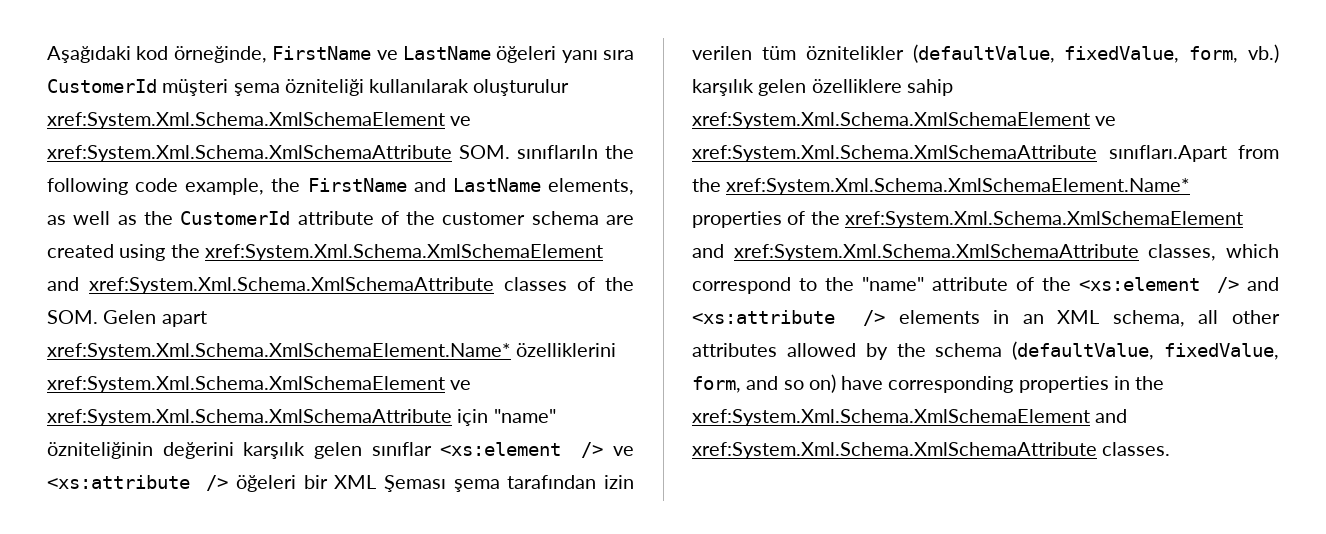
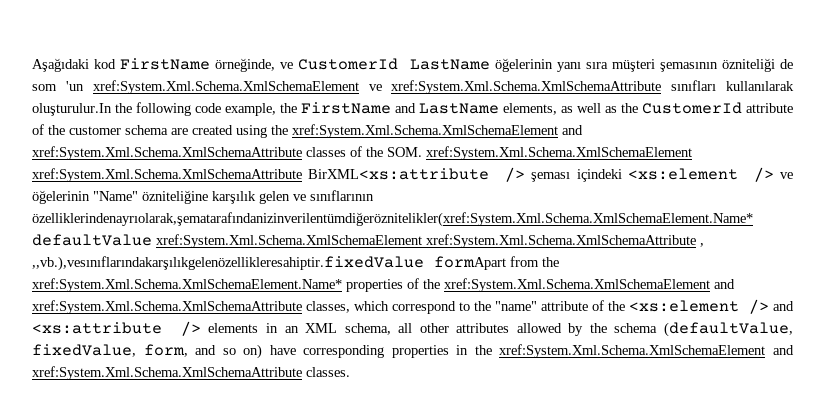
[173,46,634,63] [47,79,570,96] [47,112,472,129] [47,145,598,162] örneğinde, FirstName ve LastName öğeleri yanı sıra CustomerId müşteri şema özniteliği kullanılarak oluşturulur xref:System.Xml.Schema.XmlSchemaElement ve xref:System.Xml.Schema.XmlSchemaAttribute SOM. sınıflarıIn -> [119,58,793,72] [32,80,794,94] [32,103,112,116] FirstName örneğinde, ve CustomerId LastName öğelerinin yanı sıra müşteri şemasının özniteliği de som 'un xref:System.Xml.Schema.XmlSchemaElement ve xref:System.Xml.Schema.XmlSchemaAttribute sınıfları kullanılarak oluşturulur.In
[103,310,207,327] [47,343,617,360] [47,376,472,393] [47,409,556,426] [47,442,634,459] [47,475,634,492] [692,44,1279,63] [692,79,953,96] [692,112,1117,129] [692,145,1227,162] Gelen apart xref:System.Xml.Schema.XmlSchemaElement.Name* özelliklerini xref:System.Xml.Schema.XmlSchemaElement ve xref:System.Xml.Schema.XmlSchemaAttribute için "name" özniteliğinin değerini karşılık gelen sınıflar <xs:element /> ve <xs:attribute /> öğeleri bir XML Şeması şema tarafından izin verilen tüm öznitelikler (defaultValue, fixedValue, form, vb.) karşılık gelen özelliklere sahip xref:System.Xml.Schema.XmlSchemaElement ve xref:System.Xml.Schema.XmlSchemaAttribute sınıfları.Apart -> [426,146,692,160] [32,167,793,182] [32,190,374,204] [32,212,753,227] [32,234,704,248] [32,256,506,271] xref:System.Xml.Schema.XmlSchemaElement xref:System.Xml.Schema.XmlSchemaAttribute BirXML<xs:attribute /> şeması içindeki <xs:element /> ve öğelerinin "Name" özniteliğine karşılık gelen ve sınıflarının özelliklerindenayrıolarak,şematarafındanizinverilentümdiğeröznitelikler(xref:System.Xml.Schema.XmlSchemaElement.Name* defaultValue xref:System.Xml.Schema.XmlSchemaElement xref:System.Xml.Schema.XmlSchemaAttribute , ,,vb.),vesınıflarındakarşılıkgelenözellikleresahiptir.fixedValue formApart

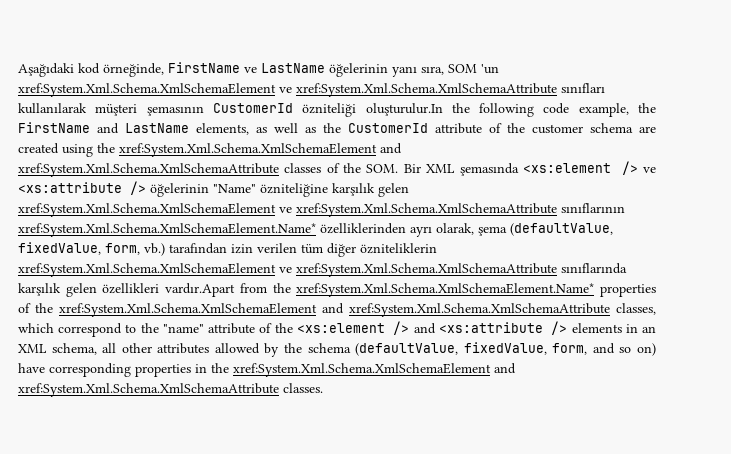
[119,58,793,72] [32,84,57,91] FirstName örneğinde, ve CustomerId LastName öğelerinin yanı sıra müşteri şemasının özniteliği de som -> [103,62,477,77] örneğinde, FirstName ve LastName öğelerinin yanı sıra, SOM
(794, 86) none -> [95,103,357,117] müşteri şemasının CustomerId özniteliği
[426,146,692,160] [32,167,622,182] xref:System.Xml.Schema.XmlSchemaElement xref:System.Xml.Schema.XmlSchemaAttribute BirXML<xs:attribute /> şeması içindeki -> [403,163,519,176] Bir XML şemasında
(793, 175) none -> [18,181,146,195] <xs:attribute />
[293,190,374,201] [32,212,753,227] [32,234,704,248] [32,256,506,271] ve sınıflarının özelliklerindenayrıolarak,şematarafındanizinverilentümdiğeröznitelikler(xref:System.Xml.Schema.XmlSchemaElement.Name* defaultValue xref:System.Xml.Schema.XmlSchemaElement xref:System.Xml.Schema.XmlSchemaAttribute , ,,vb.),vesınıflarındakarşılıkgelenözellikleresahiptir.fixedValue formApart -> [18,203,625,217] [18,223,613,237] [18,242,437,257] [18,263,627,277] [18,283,236,297] xref:System.Xml.Schema.XmlSchemaElement ve xref:System.Xml.Schema.XmlSchemaAttribute sınıflarının xref:System.Xml.Schema.XmlSchemaElement.Name* özelliklerinden ayrı olarak, şema (defaultValue, fixedValue, form, vb.) tarafından izin verilen tüm diğer özniteliklerin xref:System.Xml.Schema.XmlSchemaElement ve xref:System.Xml.Schema.XmlSchemaAttribute sınıflarında karşılık gelen özellikleri vardır.Apart

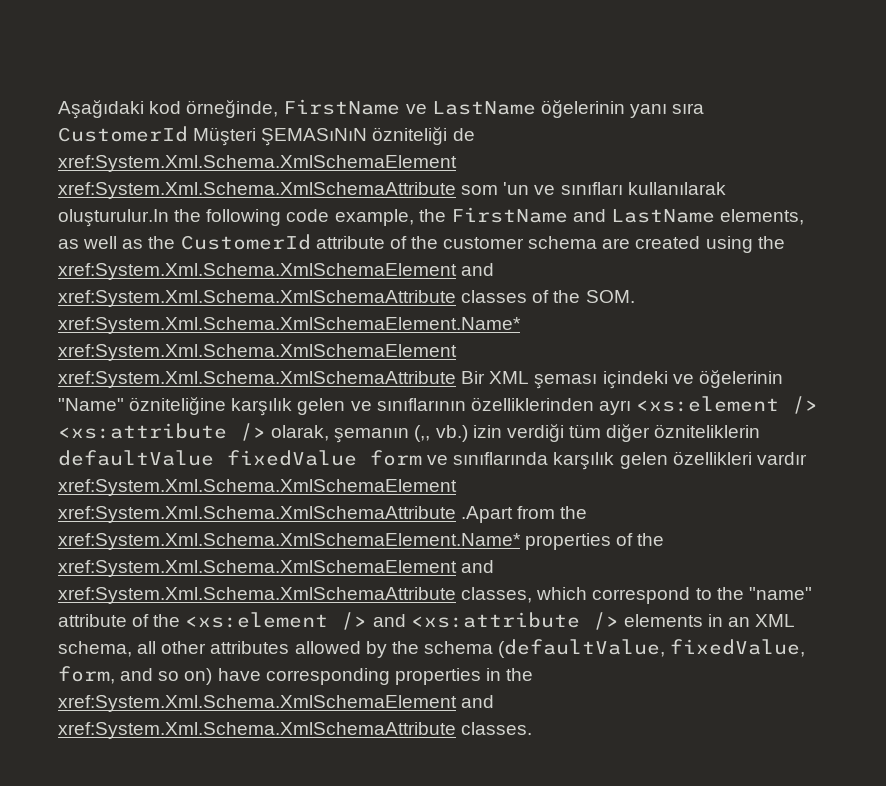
[421,64,499,75] [18,83,605,97] [18,103,357,117] sıra, SOM 'un xref:System.Xml.Schema.XmlSchemaElement ve xref:System.Xml.Schema.XmlSchemaAttribute sınıfları kullanılarak müşteri şemasının CustomerId özniteliği -> [672,103,705,114] [58,126,475,146] [58,155,457,172] [58,182,726,199] sıra CustomerId Müşteri ŞEMASıNıN özniteliği de xref:System.Xml.Schema.XmlSchemaElement xref:System.Xml.Schema.XmlSchemaAttribute som 'un ve sınıfları kullanılarak
[403,161,657,176] [18,181,146,195] Bir XML şemasında <xs:element /> ve <xs:attribute /> -> [58,317,521,334] [58,344,457,361] [58,371,694,389] xref:System.Xml.Schema.XmlSchemaElement.Name* xref:System.Xml.Schema.XmlSchemaElement xref:System.Xml.Schema.XmlSchemaAttribute Bir XML şeması içindeki ve
[18,203,625,217] [18,223,613,237] [18,242,437,257] [18,263,627,277] [18,283,236,297] xref:System.Xml.Schema.XmlSchemaElement ve xref:System.Xml.Schema.XmlSchemaAttribute sınıflarının xref:System.Xml.Schema.XmlSchemaElement.Name* özelliklerinden ayrı olarak, şema (defaultValue, fixedValue, form, vb.) tarafından izin verilen tüm diğer özniteliklerin xref:System.Xml.Schema.XmlSchemaElement ve xref:System.Xml.Schema.XmlSchemaAttribute sınıflarında karşılık gelen özellikleri vardır.Apart -> [350,396,819,415] [58,423,761,443] [58,450,807,470] [58,479,457,496] [58,506,514,523] ve sınıflarının özelliklerinden ayrı <xs:element /> <xs:attribute /> olarak, şemanın (,, vb.) izin verdiği tüm diğer özniteliklerin defaultValue fixedValue form ve sınıflarında karşılık gelen özellikleri vardır xref:System.Xml.Schema.XmlSchemaElement xref:System.Xml.Schema.XmlSchemaAttribute .Apart

